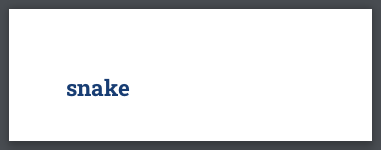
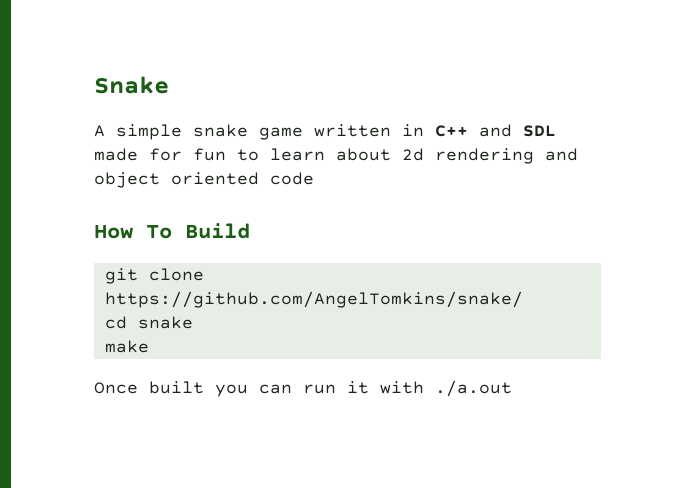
[66,78,130,97] snake -> [94,76,169,94] [94,124,556,140] [94,148,578,164] [94,172,314,188] [94,223,250,239] [104,268,204,284] [104,291,523,308] [104,316,193,329] [104,340,149,353] [94,380,512,397] Snake // A simple snake game written in C++ and SDL made for fun to learn about 2d rendering and object oriented code // How To Build // git clone https://github.com/AngelTomkins/snake/ // cd snake // make // Once built you can run it with ./a.out

